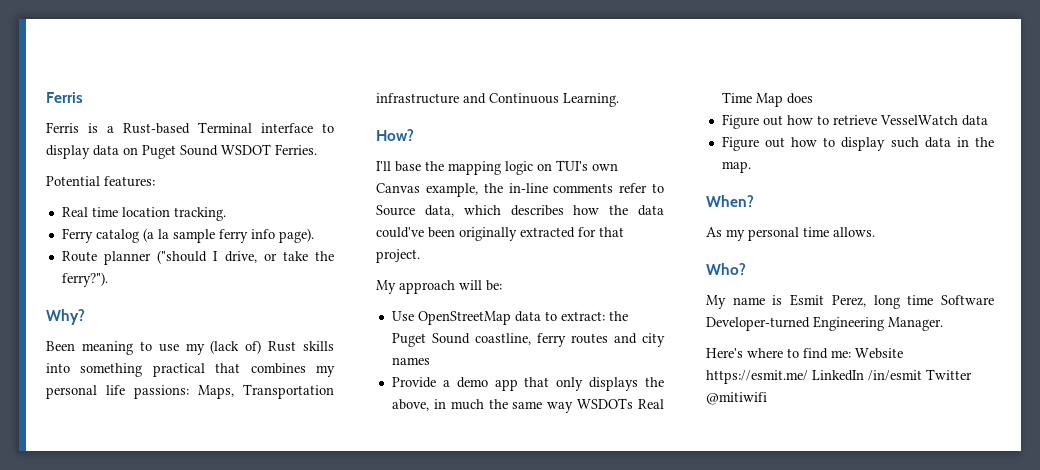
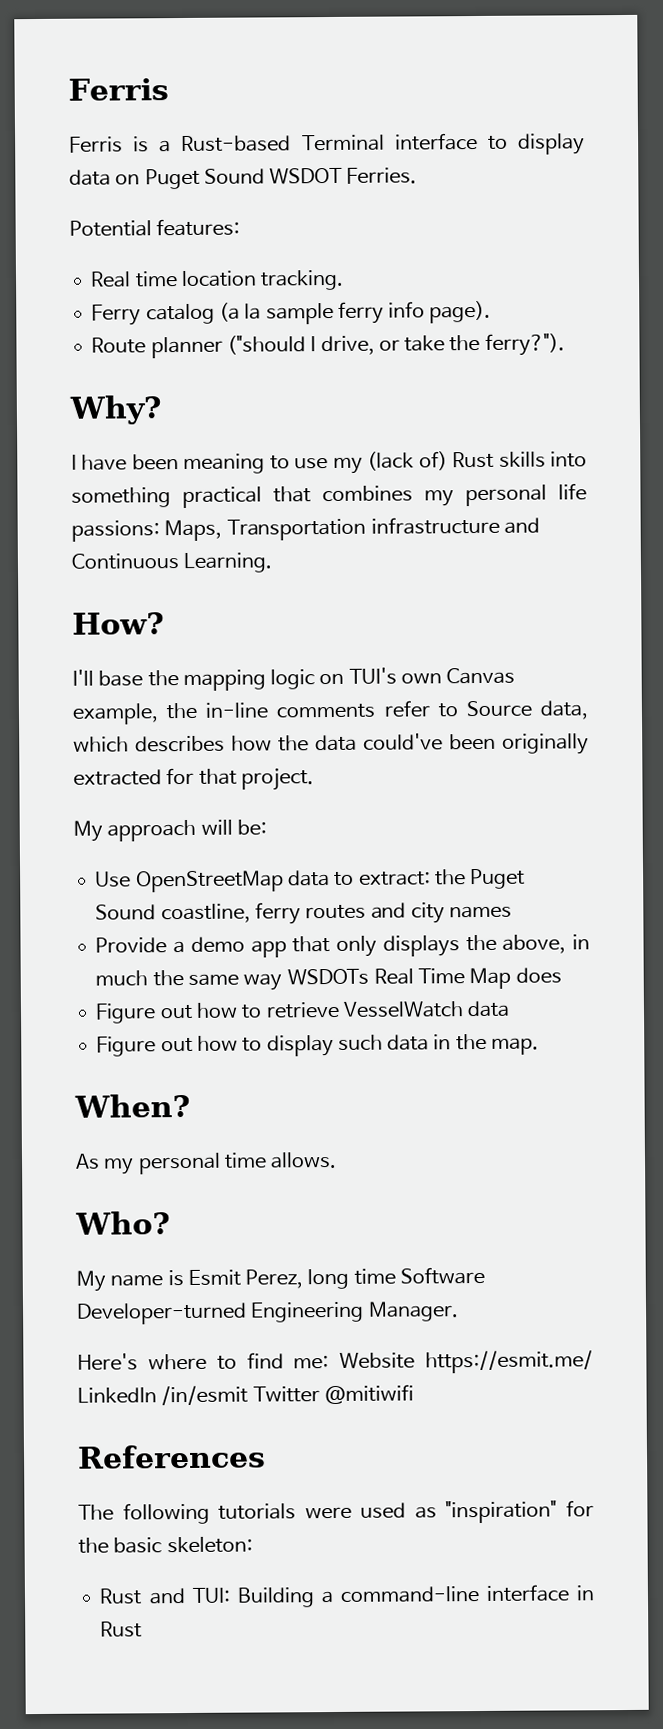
[46,341,75,351] Been -> [71,454,179,471] I have been
(767, 398) none -> [77,1444,266,1469] [78,1500,594,1525] [78,1536,253,1554] [99,1584,595,1608] [100,1621,143,1638] // References // The following tutorials were used as "inspiration" for the basic skeleton: // Rust and TUI: Building a command-line interface in Rust

